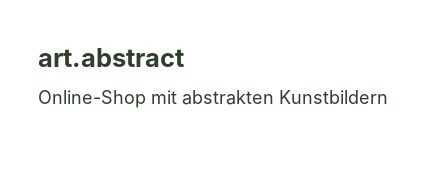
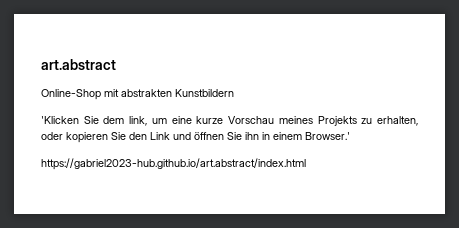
(388, 97) none -> [41,116,419,126] [41,132,350,143] [41,158,306,170] // 'Klicken Sie dem link, um eine kurze Vorschau meines Projekts zu erhalten, oder kopieren Sie den Link und öffnen Sie ihn in einem Browser.' // https://gabriel2023-hub.github.io/art.abstract/index.html

